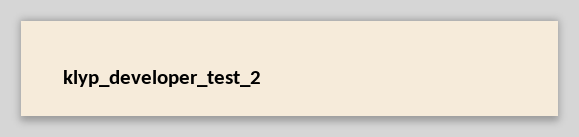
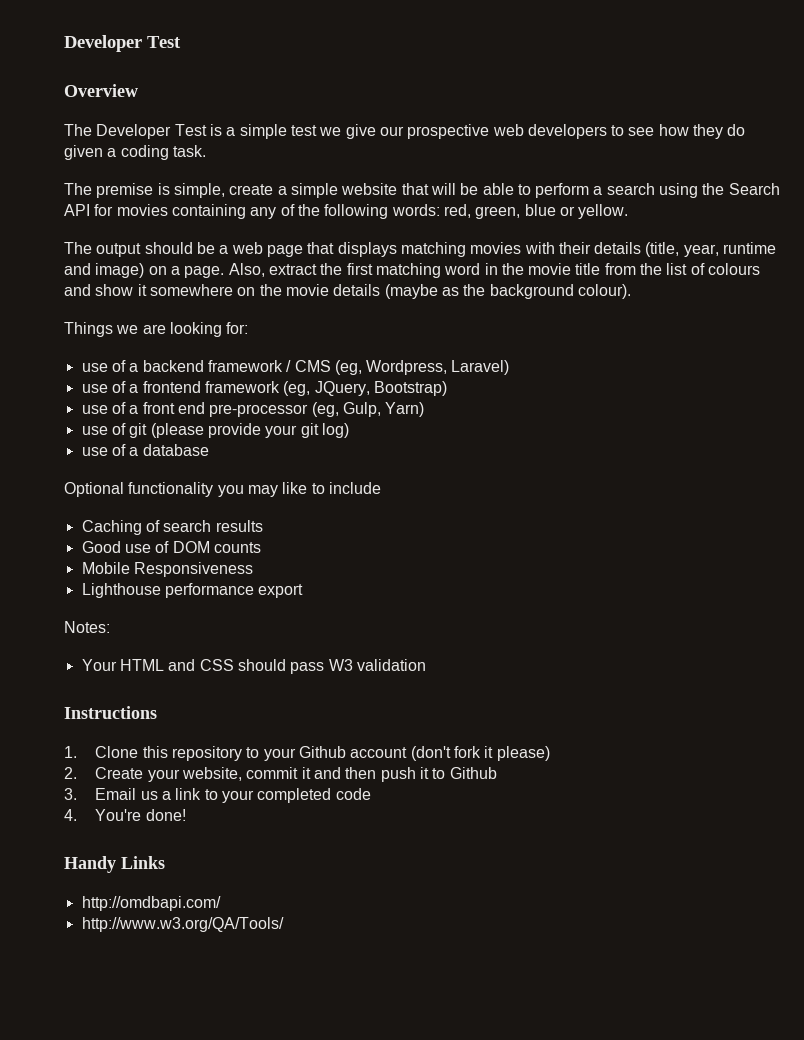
[63,70,261,87] klyp_developer_test_2 -> [64,35,181,52] [64,84,138,97] [64,124,746,139] [64,145,206,160] [64,183,780,198] [64,204,629,219] [64,242,777,257] [64,263,761,278] [64,284,631,299] [64,322,249,337] [81,360,510,375] [81,381,447,396] [81,402,425,417] [81,423,349,438] [81,444,209,456] [64,482,381,497] [81,520,263,535] [81,541,261,553] [81,562,253,577] [81,583,304,598] [64,621,110,633] [81,659,426,674] [64,706,157,719] [64,746,550,761] [64,767,497,782] [64,788,371,803] [64,809,186,821] [64,856,165,873] [81,896,221,911] [81,917,284,932] Developer Test // Overview // The Developer Test is a simple test we give our prospective web developers to see how they do given a coding task. // The premise is simple, create a simple website that will be able to perform a search using the Search API for movies containing any of the following words: red, green, blue or yellow. // The output should be a web page that displays matching movies with their details (title, year, runtime and image) on a page. Also, extract the first matching word in the movie title from the list of colours and show it somewhere on the movie details (maybe as the background colour). // Things we are looking for: // use of a backend framework / CMS (eg, Wordpress, Laravel) // use of a frontend framework (eg, JQuery, Bootstrap) // use of a front end pre-processor (eg, Gulp, Yarn) // use of git (please provide your git log) // use of a database // Optional functionality you may like to include // Caching of search results // Good use of DOM counts // Mobile Responsiveness // Lighthouse performance export // Notes: // Your HTML and CSS should pass W3 validation // Instructions // 1. Clone this repository to your Github account (don't fork it please) // 2. Create your website, commit it and then push it to Github // 3. Email us a link to your completed code // 4. You're done! // Handy Links // http://omdbapi.com/ // http://www.w3.org/QA/Tools/

